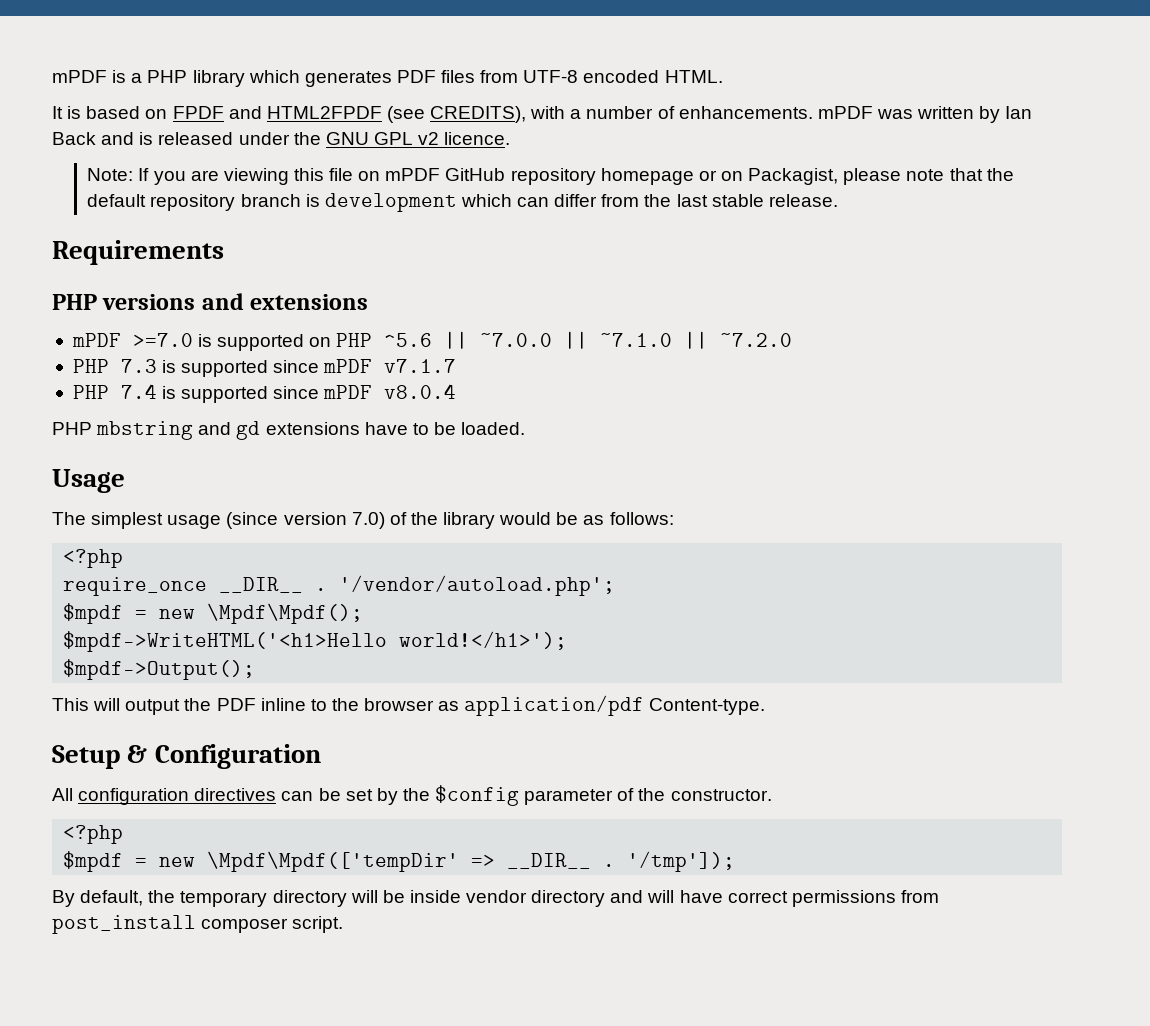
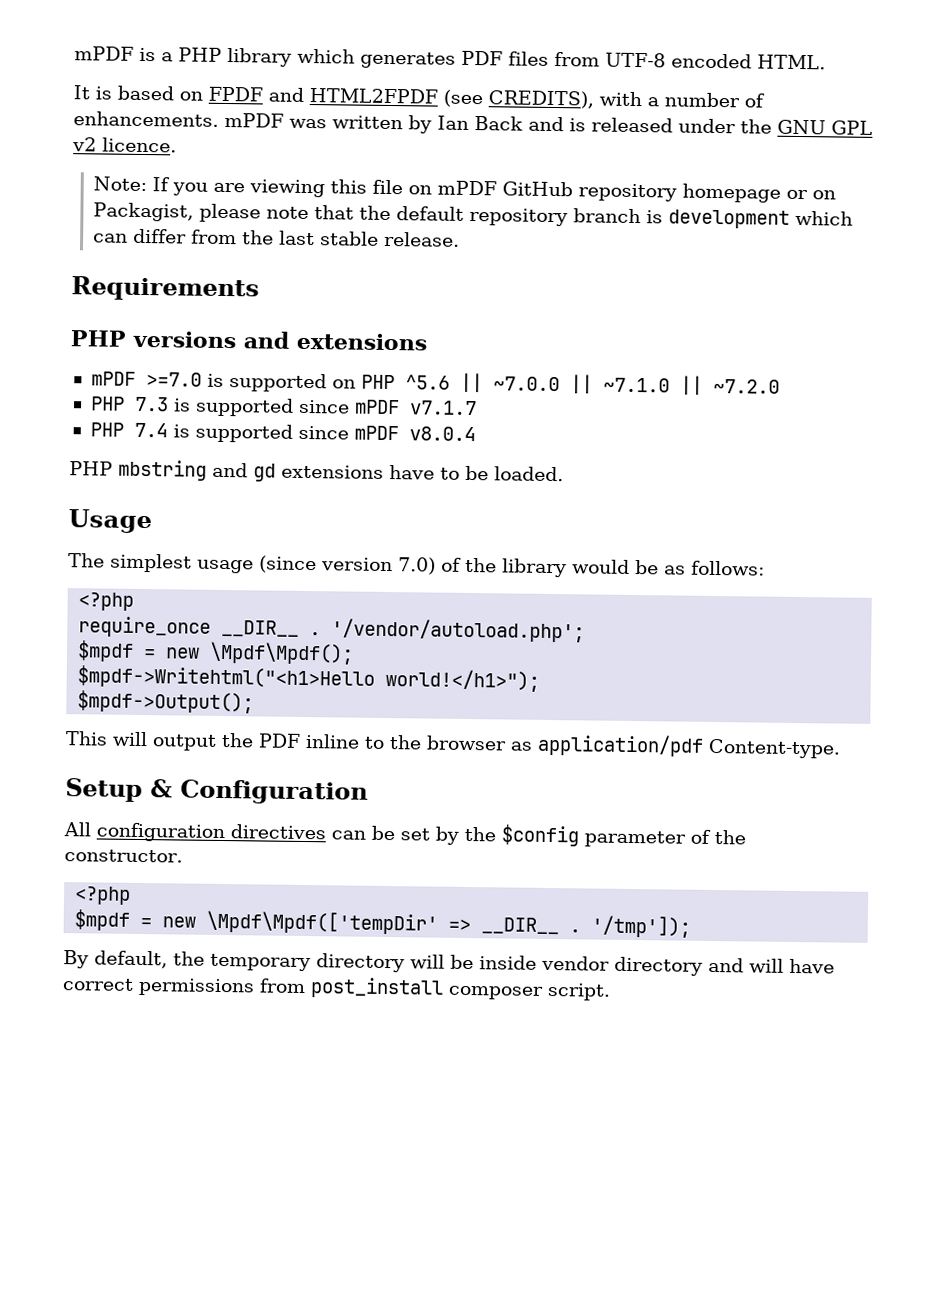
[63,631,568,652] $mpdf->WriteHTML('<h1>Hello world!</h1>'); -> [77,665,541,692] $mpdf->Writehtml("<h1>Hello world!</h1>");

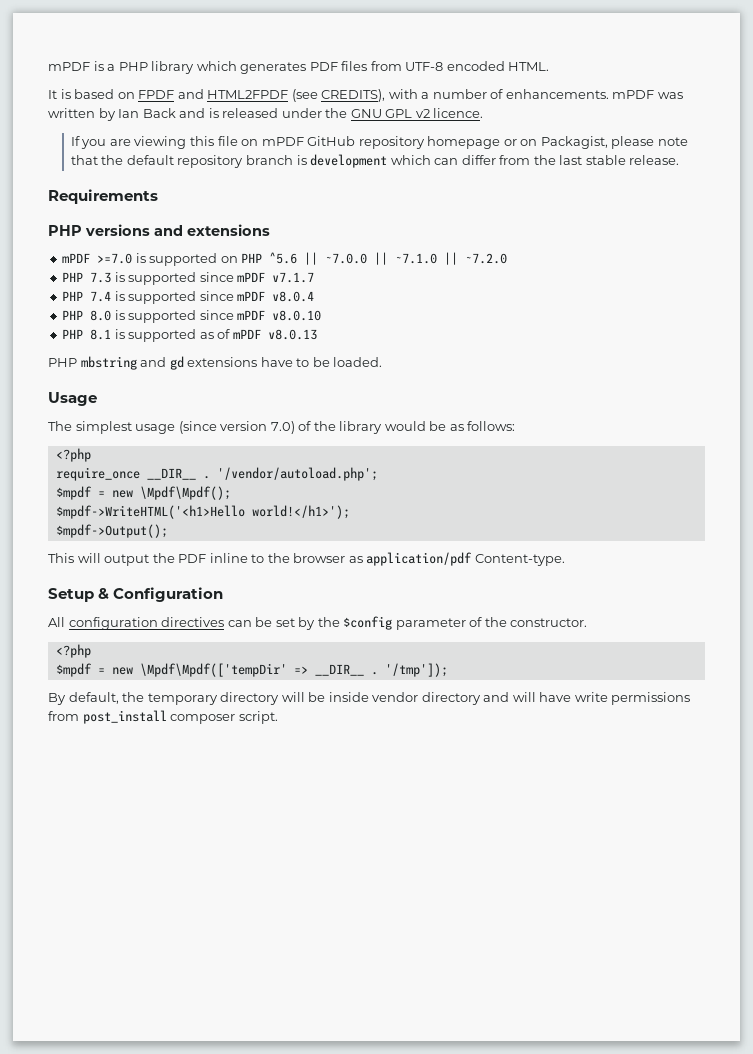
[93,176,148,192] Note: -> (484, 113) none
(476, 434) none -> [62,310,322,323] [62,329,317,342] // PHP 8.0 is supported since mPDF v8.0.10 // PHP 8.1 is supported as of mPDF v8.0.13
[77,665,541,692] $mpdf->Writehtml("<h1>Hello world!</h1>"); -> [55,505,350,519] $mpdf->WriteHTML('<h1>Hello world!</h1>');
[62,978,134,991] correct -> [574,692,608,702] write

